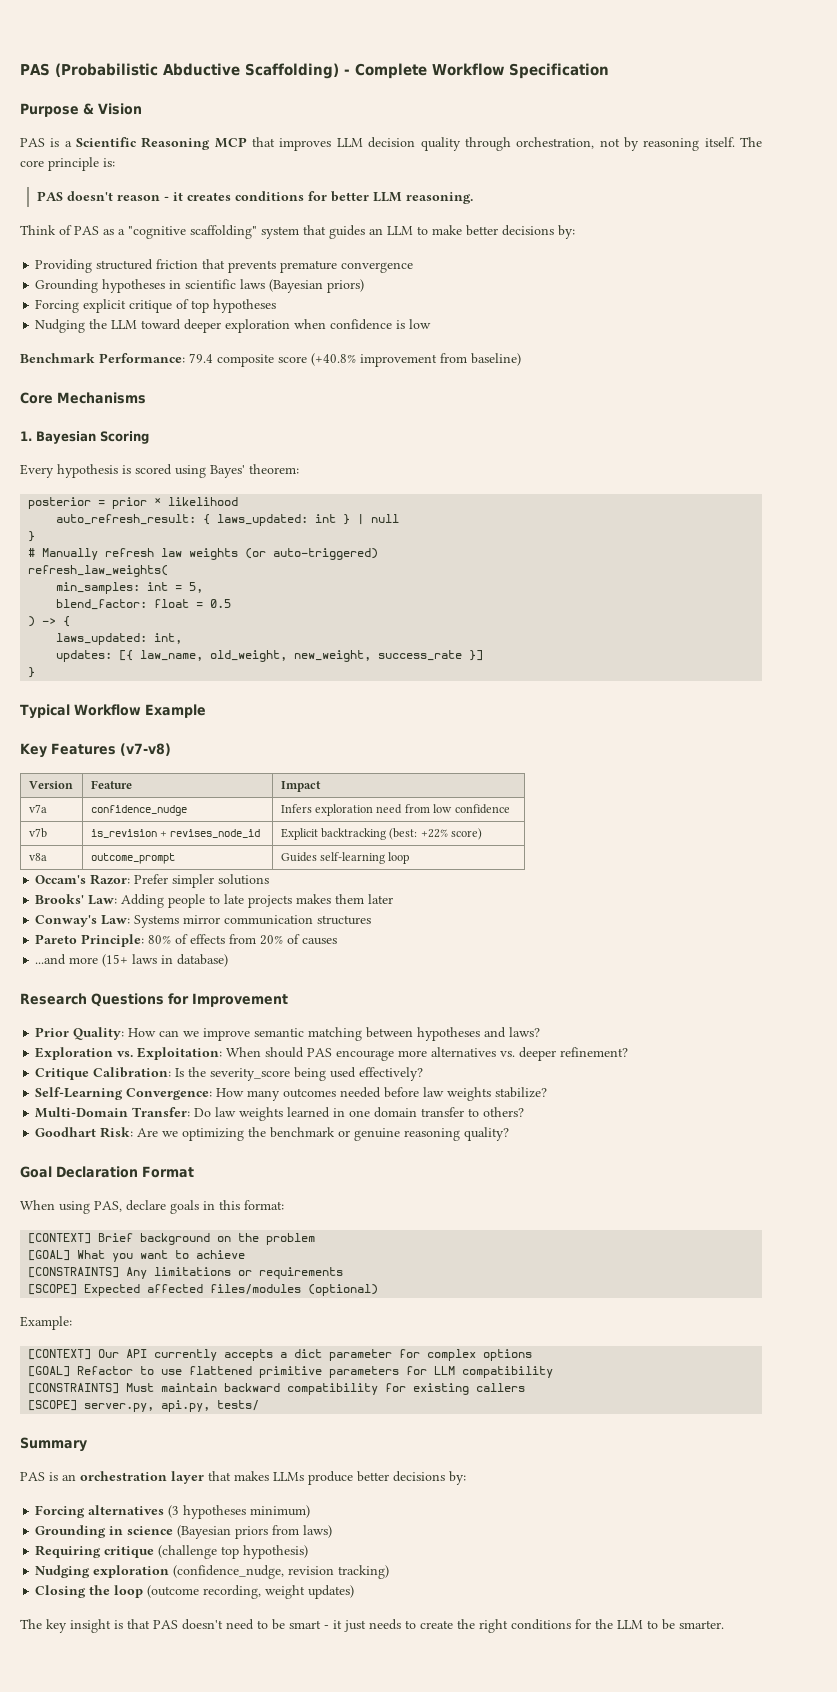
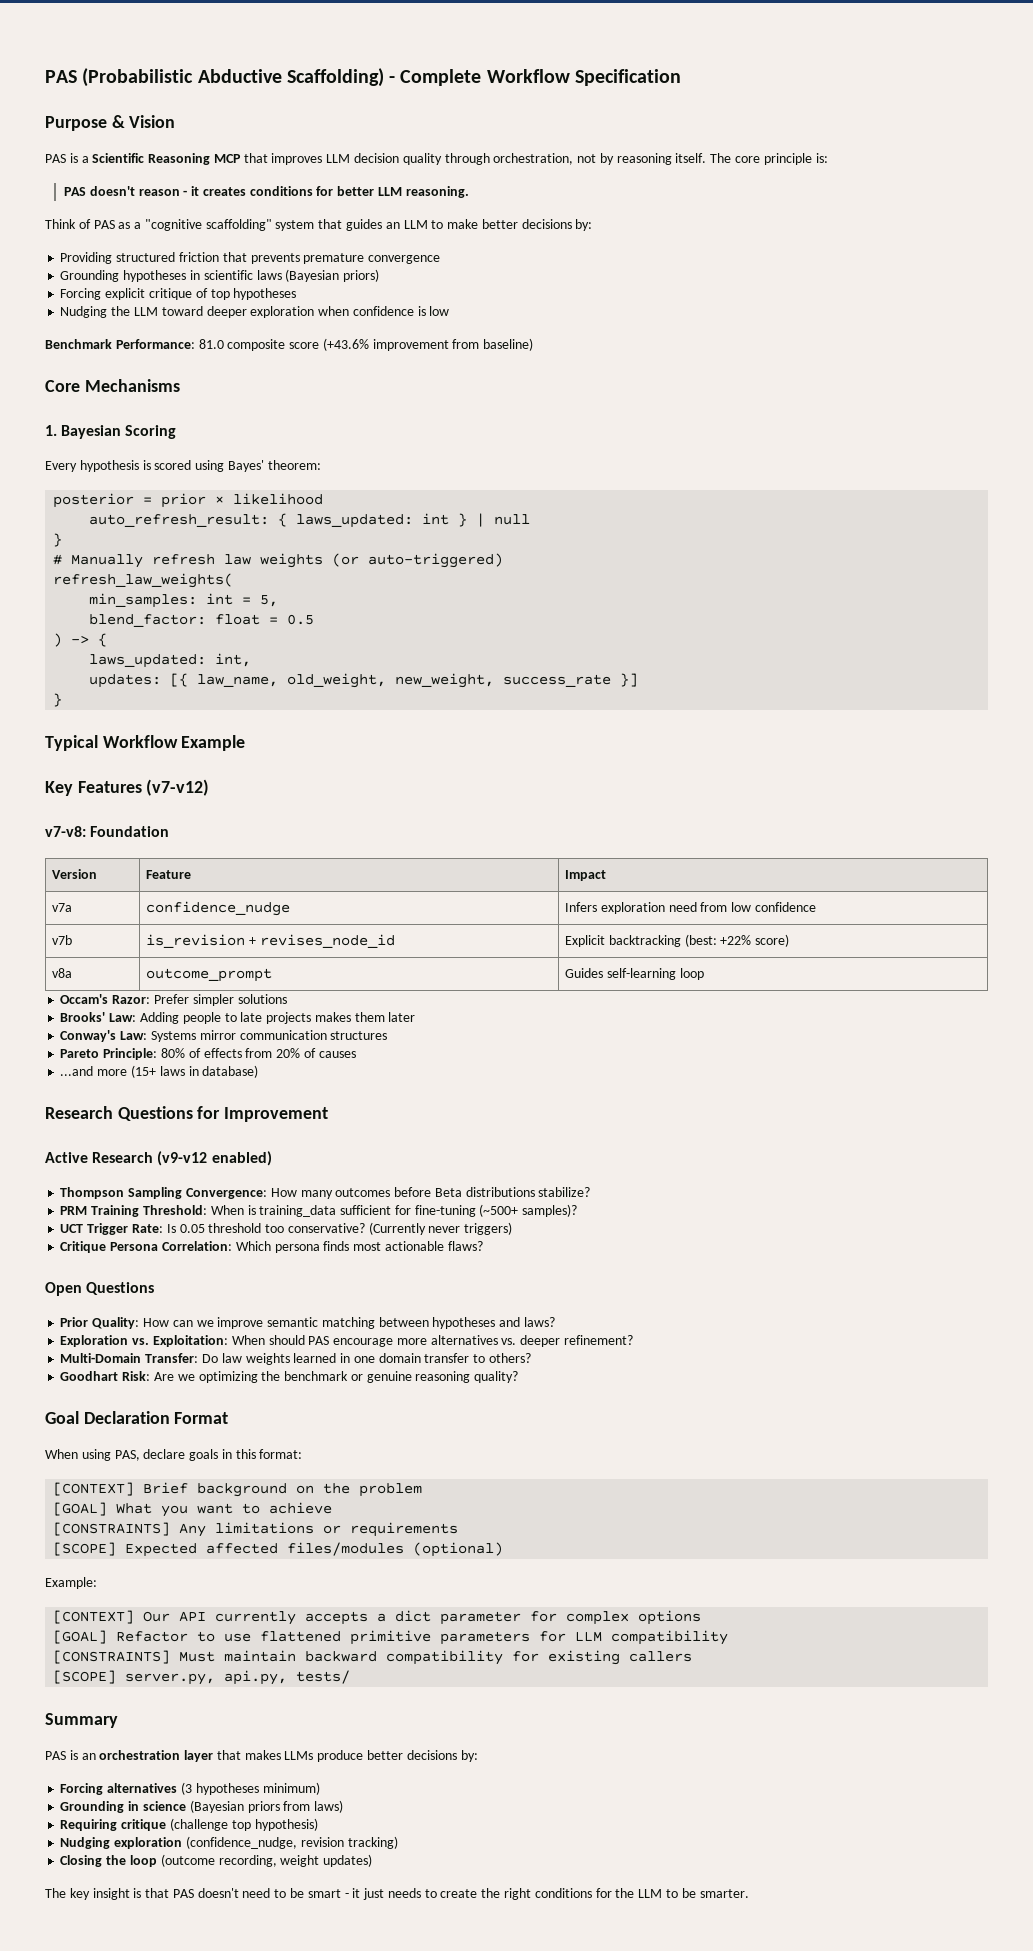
[189,353,213,363] 79.4 -> [198,339,224,349] 81.0
[311,353,356,366] (+40.8% -> [322,338,369,351] (+43.6%
[120,743,171,756] (v7-v8) -> [146,779,210,796] [45,826,170,837] (v7-v12) // v7-v8: Foundation
(288, 1000) none -> [45,1151,272,1166] [60,1187,591,1199] [60,1204,578,1217] [60,1222,513,1235] [60,1241,483,1253] [45,1282,155,1296] // Active Research (v9-v12 enabled) // Thompson Sampling Convergence: How many outcomes before Beta distributions stabilize? // PRM Training Threshold: When is training_data sufficient for fine-tuning (~500+ samples)? // UCT Trigger Rate: Is 0.05 threshold too conservative? (Currently never triggers) // Critique Persona Correlation: Which persona finds most actionable flaws? // Open Questions
[35,1067,424,1081] [35,1087,548,1101] // Critique Calibration: Is the severity_score being used effectively? // Self-Learning Convergence: How many outcomes needed before law weights stabilize? -> (633, 1340) none

